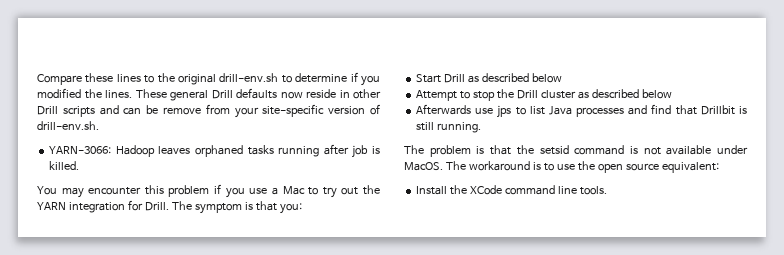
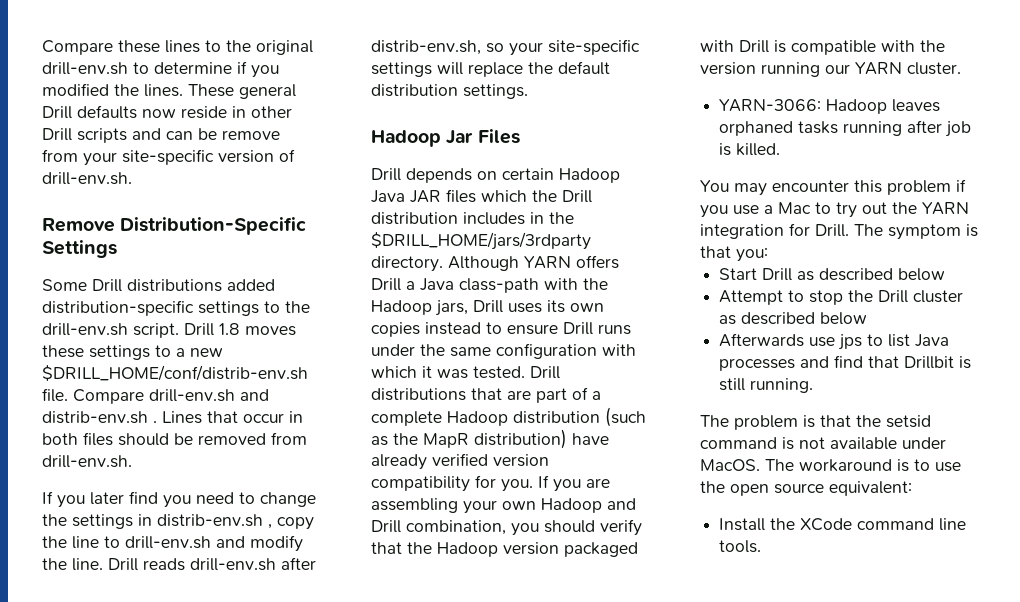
(99, 125) none -> [42,217,307,235] [42,240,117,258] [42,279,275,292] [42,300,310,316] [42,323,296,338] [42,345,223,360] [42,365,308,382] [42,388,269,404] [42,411,303,424] [42,432,307,446] [42,455,132,468] [42,491,316,508] [42,514,314,530] [42,535,303,552] [42,557,316,571] [371,39,640,56] [371,61,610,77] [371,84,528,99] [371,129,520,147] [371,168,620,183] [371,189,592,203] [371,212,574,225] [371,232,591,250] [371,255,619,272] [371,278,608,293] [371,300,604,316] [371,322,631,337] [371,343,636,359] [371,366,560,379] [371,387,601,403] [371,407,646,427] [371,429,609,449] [371,453,549,470] [371,475,610,492] [371,498,636,514] [371,519,642,536] [371,542,638,557] [700,40,945,55] [700,62,961,77] // Remove Distribution-Specific Settings // Some Drill distributions added distribution-specific settings to the drill-env.sh script. Drill 1.8 moves these settings to a new $DRILL_HOME/conf/distrib-env.sh file. Compare drill-env.sh and distrib-env.sh . Lines that occur in both files should be removed from drill-env.sh. // If you later find you need to change the settings in distrib-env.sh , copy the line to drill-env.sh and modify the line. Drill reads drill-env.sh after distrib-env.sh, so your site-specific settings will replace the default distribution settings. // Hadoop Jar Files // Drill depends on certain Hadoop Java JAR files which the Drill distribution includes in the $DRILL_HOME/jars/3rdparty directory. Although YARN offers Drill a Java class-path with the Hadoop jars, Drill uses its own copies instead to ensure Drill runs under the same configuration with which it was tested. Drill distributions that are part of a complete Hadoop distribution (such as the MapR distribution) have already verified version compatibility for you. If you are assembling your own Hadoop and Drill combination, you should verify that the Hadoop version packaged with Drill is compatible with the version running our YARN cluster.

